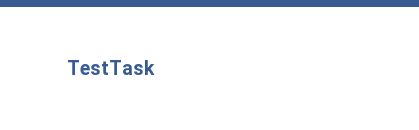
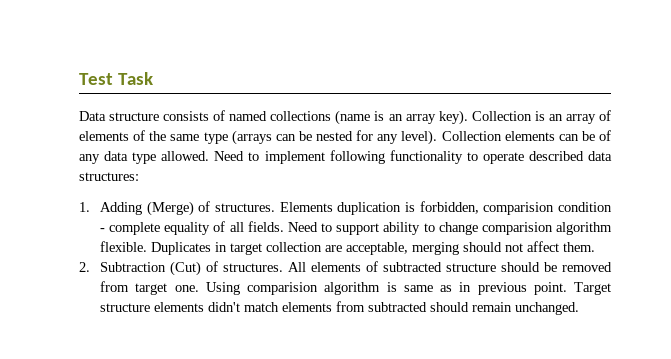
[67,60,155,75] TestTask -> [79,72,153,85] [79,110,611,125] [79,130,611,145] [79,150,612,164] [79,172,139,181] [79,201,613,216] [100,221,612,235] [100,241,596,255] [79,261,612,276] [100,281,612,295] [100,301,580,315] Test Task // Data structure consists of named collections (name is an array key). Collection is an array of elements of the same type (arrays can be nested for any level). Collection elements can be of any data type allowed. Need to implement following functionality to operate described data structures: // 1. Adding (Merge) of structures. Elements duplication is forbidden, comparision condition - complete equality of all fields. Need to support ability to change comparision algorithm flexible. Duplicates in target collection are acceptable, merging should not affect them. // 2. Subtraction (Cut) of structures. All elements of subtracted structure should be removed from target one. Using comparision algorithm is same as in previous point. Target structure elements didn't match elements from subtracted should remain unchanged.

